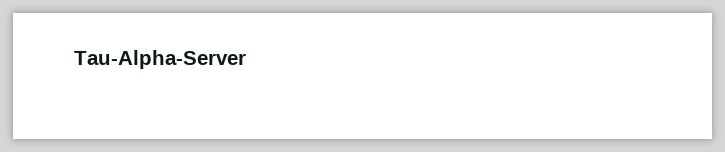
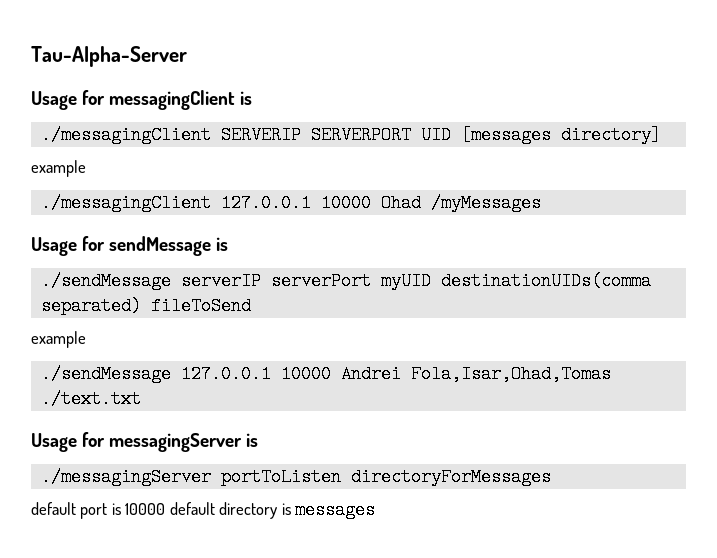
(246, 59) none -> [31,90,253,110] [40,126,661,144] [31,160,86,177] [40,194,541,212] [31,236,229,256] [40,272,651,290] [40,297,251,315] [31,331,86,348] [40,365,611,383] [40,390,141,408] [31,432,259,452] [40,468,551,486] [31,501,376,519] // Usage for messagingClient is // ./messagingClient SERVERIP SERVERPORT UID [messages directory] // example // ./messagingClient 127.0.0.1 10000 Ohad /myMessages // Usage for sendMessage is // ./sendMessage serverIP serverPort myUID destinationUIDs(comma separated) fileToSend // example // ./sendMessage 127.0.0.1 10000 Andrei Fola,Isar,Ohad,Tomas ./text.txt // Usage for messagingServer is // ./messagingServer portToListen directoryForMessages // default port is 10000 default directory is messages

